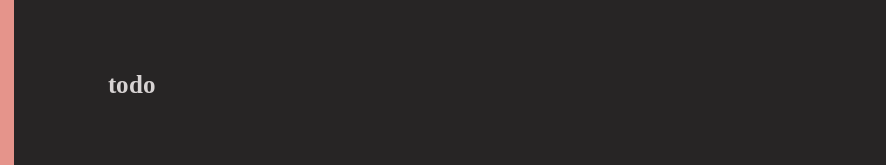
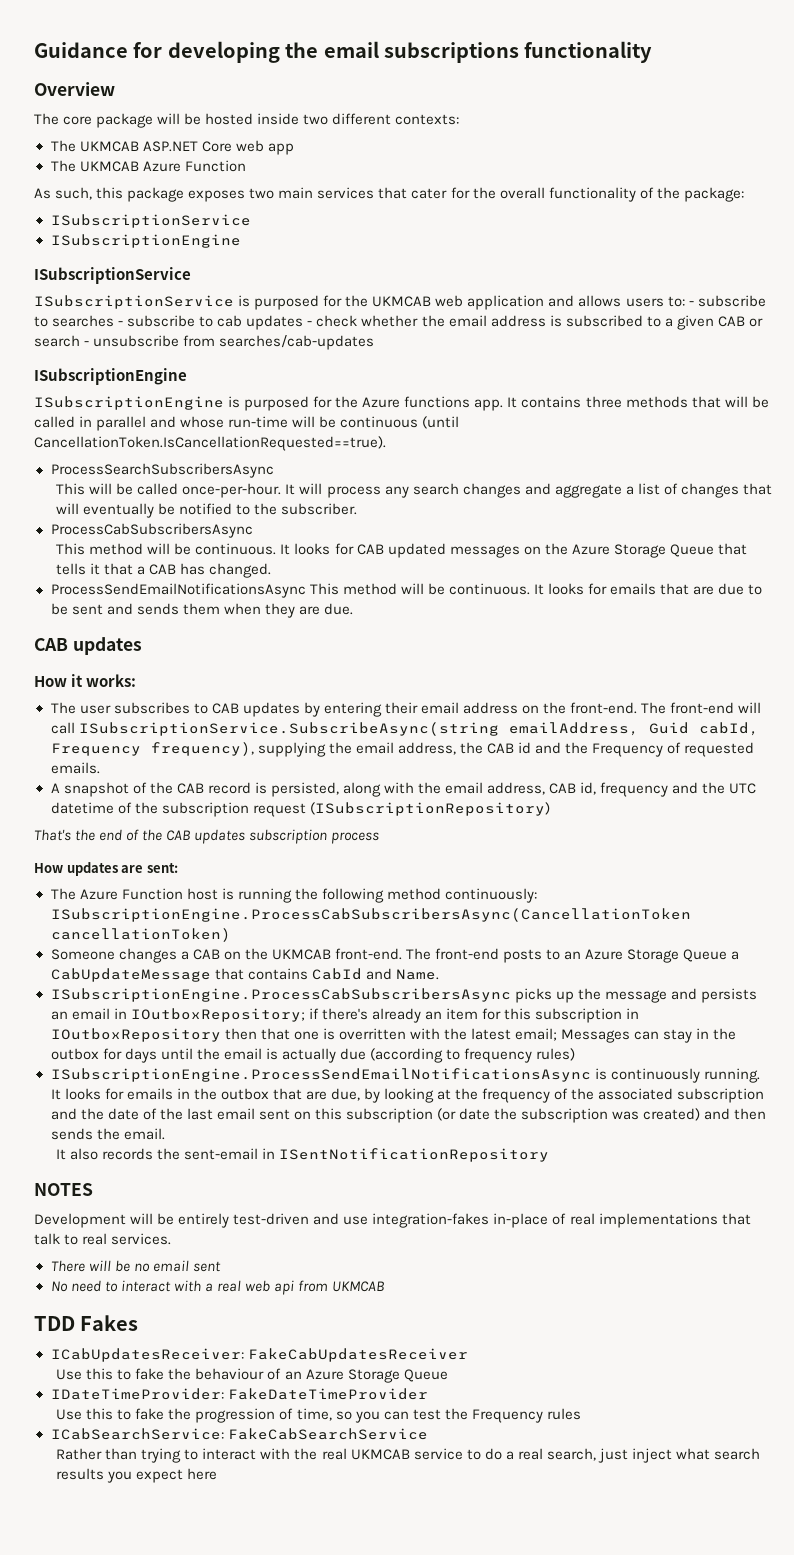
[108,75,156,93] todo -> [34,41,653,63] [34,82,115,96] [34,113,460,128] [50,140,294,155] [50,160,246,172] [34,187,744,202] [50,214,251,228] [50,234,241,248] [34,267,191,284] [34,295,766,310] [34,315,763,330] [34,335,375,350] [34,368,187,385] [34,396,769,411] [34,416,460,431] [34,436,386,451] [50,463,274,478] [56,483,773,498] [56,503,358,518] [50,523,253,538] [56,543,747,558] [56,563,272,578] [50,583,763,598] [50,603,353,618] [34,637,142,655] [34,674,137,687] [50,702,762,717] [50,722,759,736] [50,742,755,757] [50,762,100,774] [50,782,757,797] [50,802,550,817] [34,829,380,844] [34,862,178,876] [50,888,537,903] [50,908,691,922] [50,928,231,942] [50,948,740,963] [50,968,439,982] [50,988,757,1003] [50,1008,640,1023] [50,1028,737,1043] [50,1048,576,1063] [50,1068,760,1083] [50,1088,765,1103] [50,1108,767,1123] [50,1128,165,1140] [56,1148,550,1162] [34,1183,93,1196] [34,1213,751,1228] [34,1233,172,1245] [50,1260,221,1272] [50,1280,386,1295] [34,1315,139,1331] [50,1348,468,1362] [56,1368,448,1383] [50,1388,428,1400] [56,1408,581,1423] [50,1428,428,1440] [56,1448,761,1463] [56,1468,218,1483] Guidance for developing the email subscriptions functionality // Overview // The core package will be hosted inside two different contexts: // The UKMCAB ASP.NET Core web app // The UKMCAB Azure Function // As such, this package exposes two main services that cater for the overall functionality of the package: // ISubscriptionService // ISubscriptionEngine // ISubscriptionService // ISubscriptionService is purposed for the UKMCAB web application and allows users to: - subscribe to searches - subscribe to cab updates - check whether the email address is subscribed to a given CAB or search - unsubscribe from searches/cab-updates // ISubscriptionEngine // ISubscriptionEngine is purposed for the Azure functions app. It contains three methods that will be called in parallel and whose run-time will be continuous (until CancellationToken.IsCancellationRequested==true). // ProcessSearchSubscribersAsync // This will be called once-per-hour. It will process any search changes and aggregate a list of changes that will eventually be notified to the subscriber. // ProcessCabSubscribersAsync // This method will be continuous. It looks for CAB updated messages on the Azure Storage Queue that tells it that a CAB has changed. // ProcessSendEmailNotificationsAsync This method will be continuous. It looks for emails that are due to be sent and sends them when they are due. // CAB updates // How it works: // The user subscribes to CAB updates by entering their email address on the front-end. The front-end will call ISubscriptionService.SubscribeAsync(string emailAddress, Guid cabId, Frequency frequency), supplying the email address, the CAB id and the Frequency of requested emails. // A snapshot of the CAB record is persisted, along with the email address, CAB id, frequency and the UTC datetime of the subscription request (ISubscriptionRepository) // That's the end of the CAB updates subscription process // How updates are sent: // The Azure Function host is running the following method continuously: ISubscriptionEngine.ProcessCabSubscribersAsync(CancellationToken cancellationToken) // Someone changes a CAB on the UKMCAB front-end. The front-end posts to an Azure Storage Queue a CabUpdateMessage that contains CabId and Name. // ISubscriptionEngine.ProcessCabSubscribersAsync picks up the message and persists an email in IOutboxRepository; if there's already an item for this subscription in IOutboxRepository then that one is overritten with the latest email; Messages can stay in the outbox for days until the email is actually due (according to frequency rules) // ISubscriptionEngine.ProcessSendEmailNotificationsAsync is continuously running. It looks for emails in the outbox that are due, by looking at the frequency of the associated subscription and the date of the last email sent on this subscription (or date the subscription was created) and then sends the email. // It also records the sent-email in ISentNotificationRepository // NOTES // Development will be entirely test-driven and use integration-fakes in-place of real implementations that talk to real services. // There will be no email sent // No need to interact with a real web api from UKMCAB // TDD Fakes // ICabUpdatesReceiver: FakeCabUpdatesReceiver // Use this to fake the behaviour of an Azure Storage Queue // IDateTimeProvider: FakeDateTimeProvider // Use this to fake the progression of time, so you can test the Frequency rules // ICabSearchService: FakeCabSearchService // Rather than trying to interact with the real UKMCAB service to do a real search, just inject what search results you expect here

